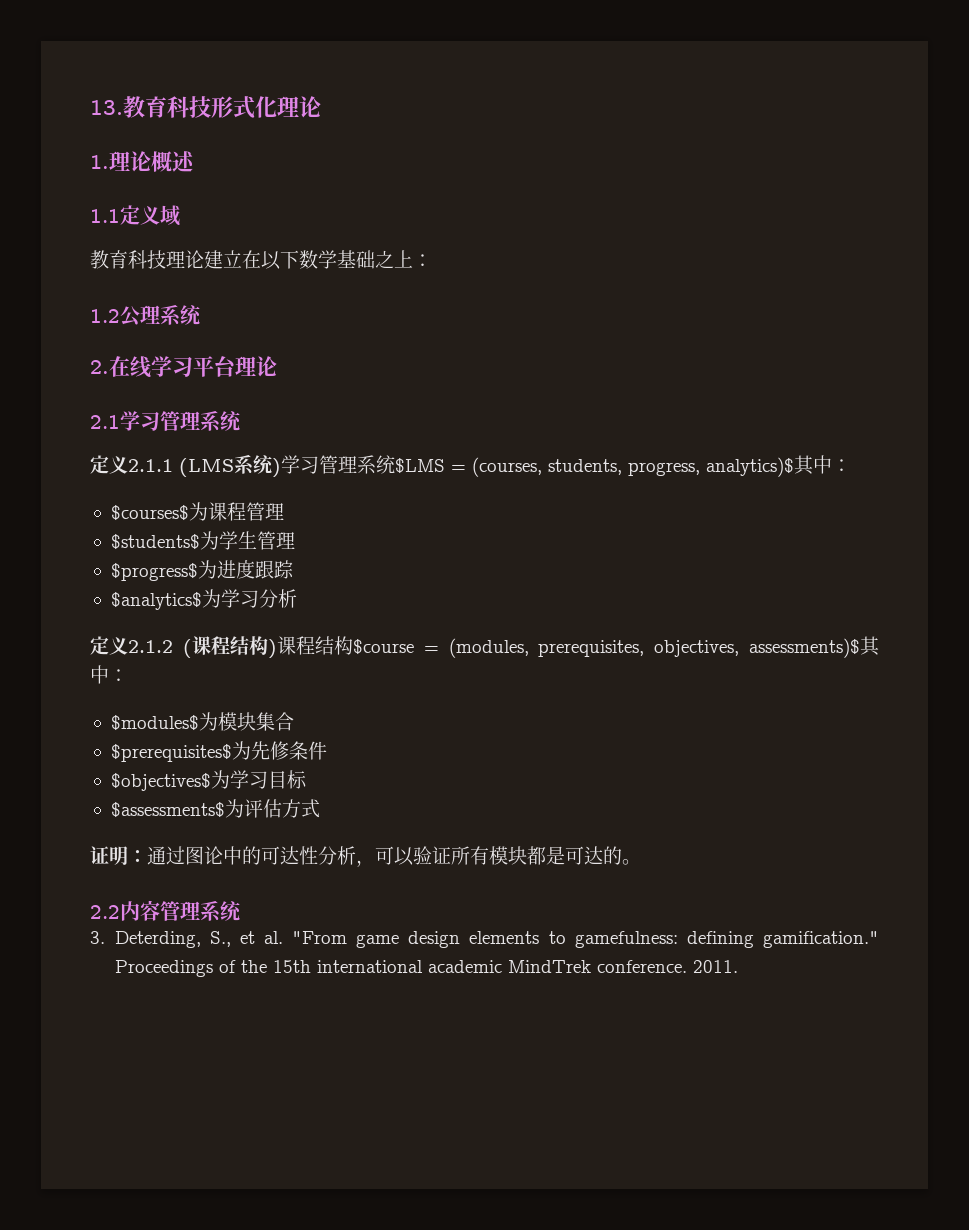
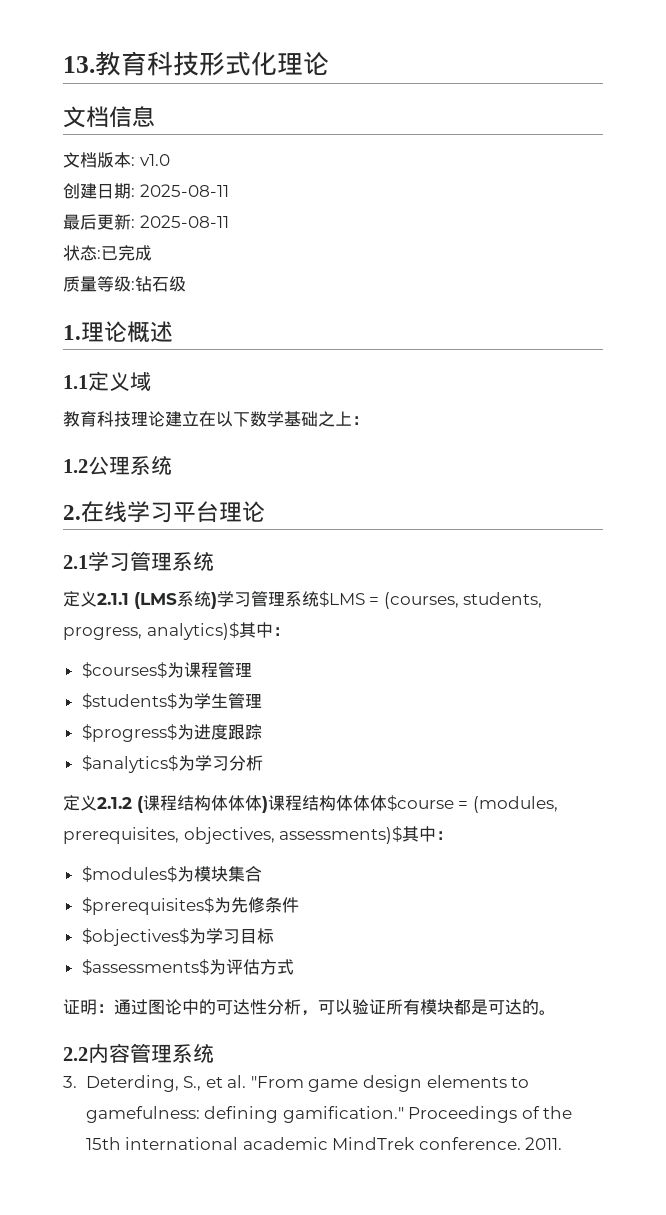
(321, 107) none -> [63,106,155,128] [63,152,170,168] [63,183,229,199] [63,214,229,230] [63,245,152,261] [63,276,186,292] // 文档信息 // 文档版本: v1.0 // 创建日期: 2025-08-11 // 最后更新: 2025-08-11 // 状态:已完成 // 质量等级:钻石级
(268, 645) none -> [210,795,262,811] 体体体
(353, 645) none -> [335,795,387,811] 体体体

